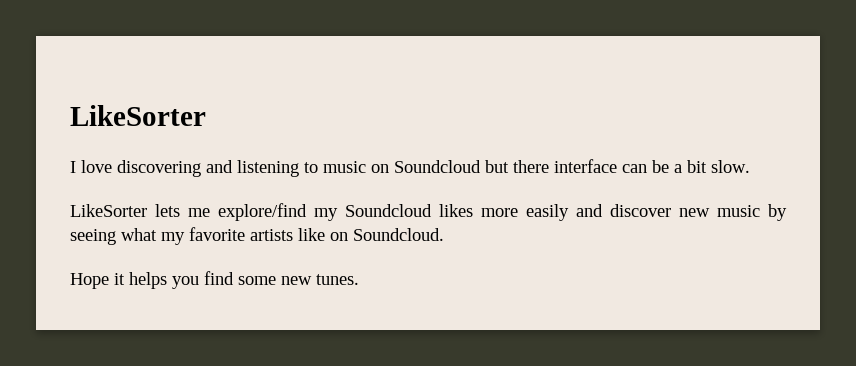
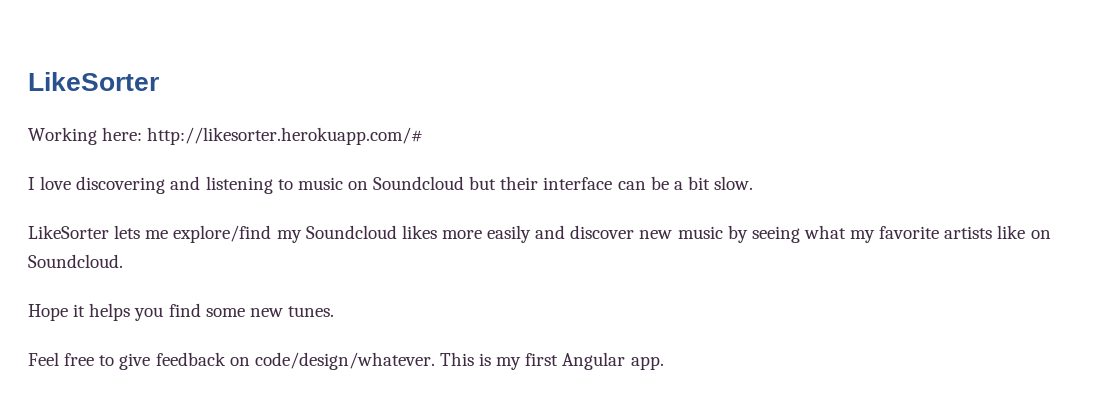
[70,105,206,126] LikeSorter -> [28,72,159,91] [28,127,424,145] LikeSorter // Working here: http://likesorter.herokuapp.com/#
[513,160,549,173] there -> [500,176,539,190] their
(359, 279) none -> [28,352,664,370] // Feel free to give feedback on code/design/whatever. This is my first Angular app.

